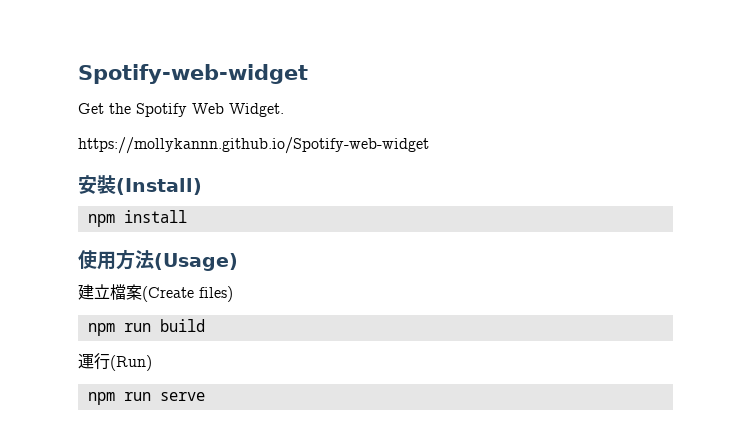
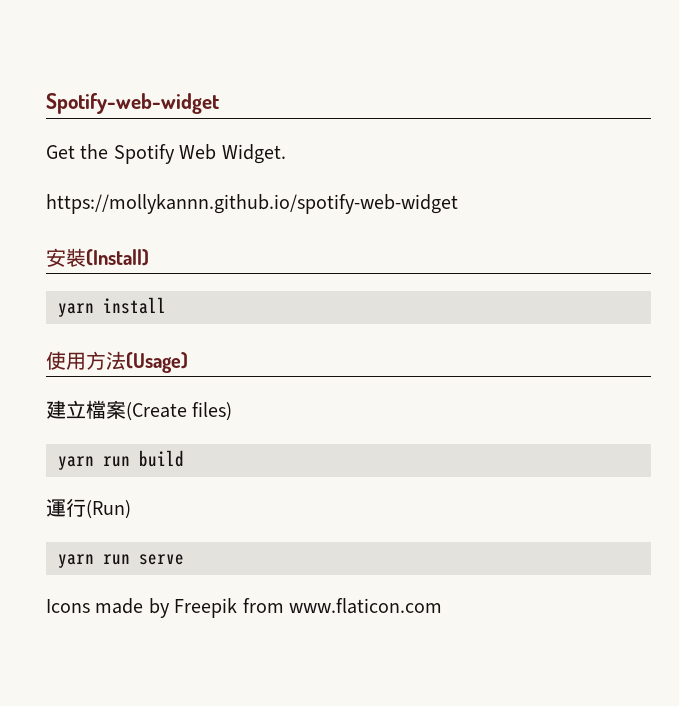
[78,137,429,154] https://mollykannn.github.io/Spotify-web-widget -> [46,194,458,214] https://mollykannn.github.io/spotify-web-widget
[87,214,115,227] npm -> [58,303,94,317] yarn
[87,323,115,336] npm -> [58,456,94,470] yarn
[87,392,115,405] npm -> [58,554,94,568] yarn
(205, 396) none -> [46,598,442,618] // Icons made by Freepik from www.flaticon.com

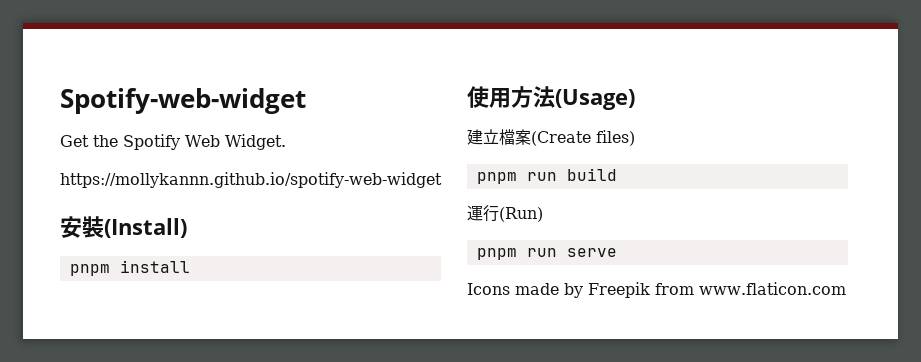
[58,303,94,317] yarn -> [69,264,110,276] pnpm
[58,456,94,470] yarn -> [476,172,517,184] pnpm
[58,554,94,568] yarn -> [476,248,517,260] pnpm

